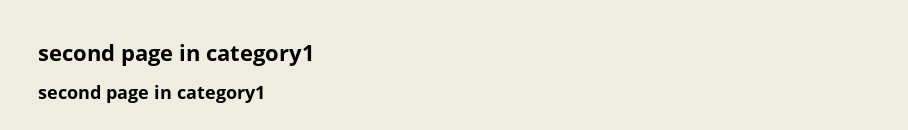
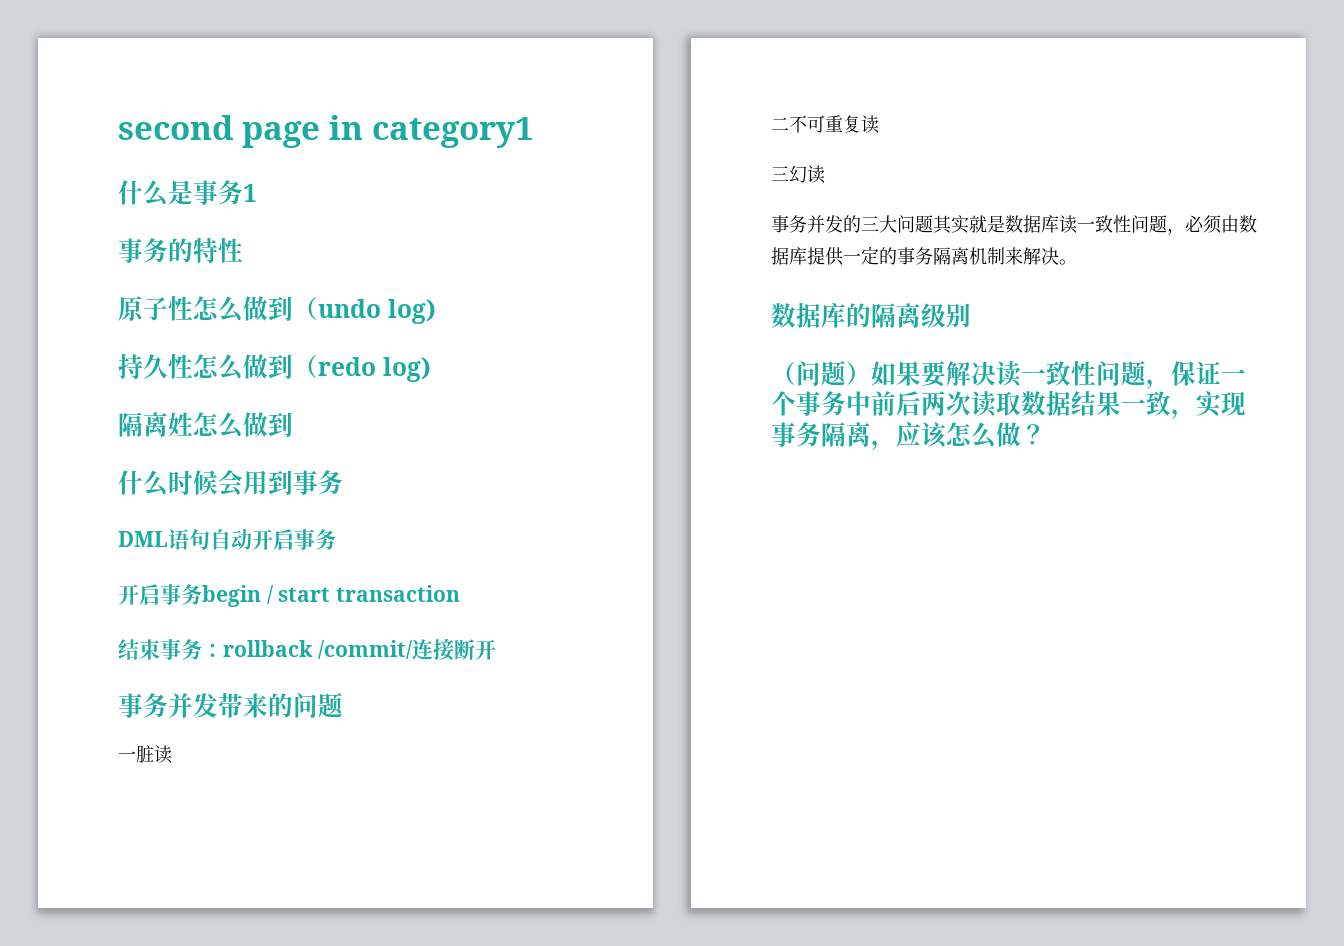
[38,85,265,103] second page in category1 -> [118,180,257,207] [118,238,243,263] [118,296,436,324] [118,354,431,382] [118,412,293,439] [118,470,343,497] [118,529,336,550] [118,584,461,607] [118,638,496,661] [118,692,343,718] [118,745,172,764] [771,115,879,134] [771,165,825,184] [771,215,1257,235] [771,246,1077,266] [771,302,971,328] [771,360,1246,389] [771,391,1246,419] [771,422,1046,450] 什么是事务1 // 事务的特性 // 原子性怎么做到（undo log) // 持久性怎么做到（redo log) // 隔离姓怎么做到 // 什么时候会用到事务 // DML语句自动开启事务 // 开启事务begin / start transaction // 结束事务：rollback /commit/连接断开 // 事务并发带来的问题 // 一脏读 // 二不可重复读 // 三幻读 // 事务并发的三大问题其实就是数据库读一致性问题，必须由数据库提供一定的事务隔离机制来解决。 // 数据库的隔离级别 // （问题）如果要解决读一致性问题，保证一个事务中前后两次读取数据结果一致，实现事务隔离，应该怎么做？

